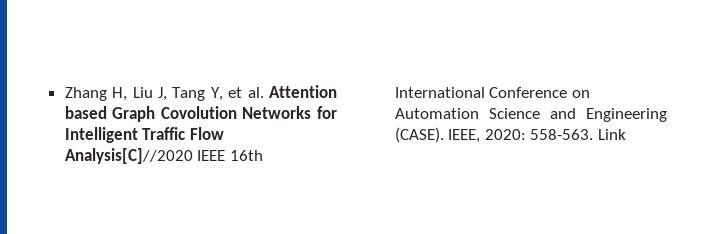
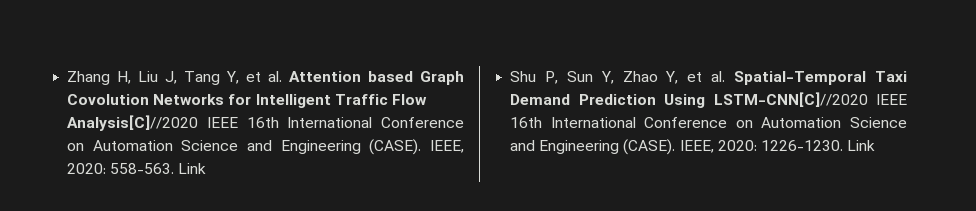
(627, 134) none -> [510,71,907,85] [510,92,907,108] [510,117,907,128] [510,139,876,155] // Shu P, Sun Y, Zhao Y, et al. Spatial-Temporal Taxi Demand Prediction Using LSTM-CNN[C]//2020 IEEE 16th International Conference on Automation Science and Engineering (CASE). IEEE, 2020: 1226-1230. Link

